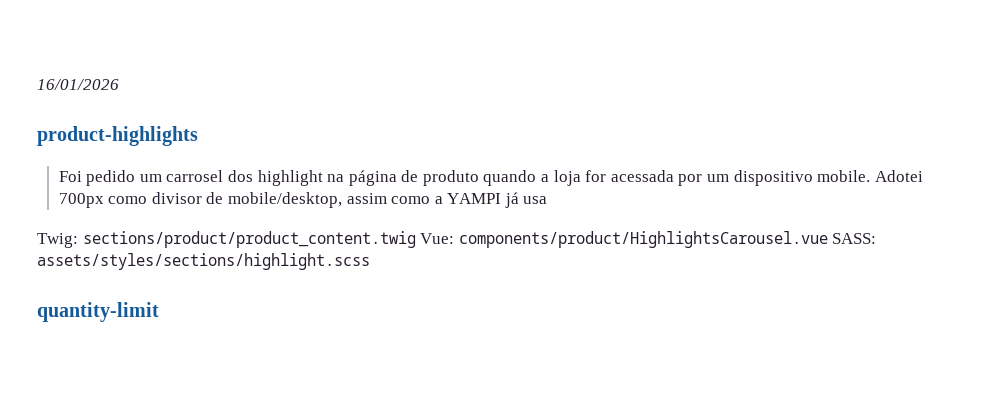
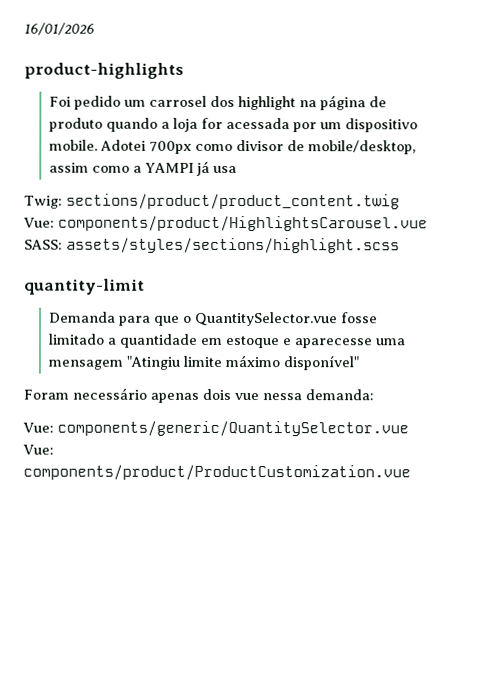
(159, 312) none -> [48,311,378,327] [47,333,405,349] [47,354,359,371] [23,387,374,403] [22,420,409,437] [22,444,54,455] [23,464,411,481] // Demanda para que o QuantitySelector.vue fosse limitado a quantidade em estoque e aparecesse uma mensagem "Atingiu limite máximo disponível" // Foram necessário apenas dois vue nessa demanda: // Vue: components/generic/QuantitySelector.vue Vue: components/product/ProductCustomization.vue

